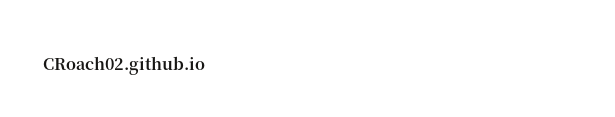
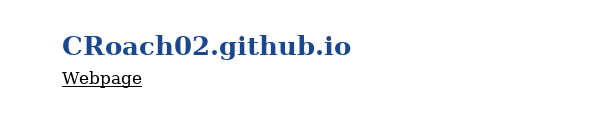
(205, 65) none -> [62,71,142,88] // Webpage

